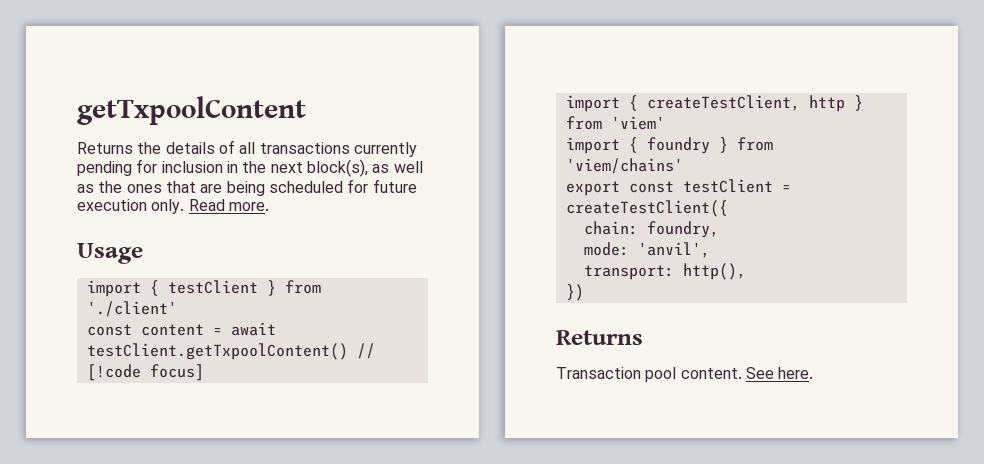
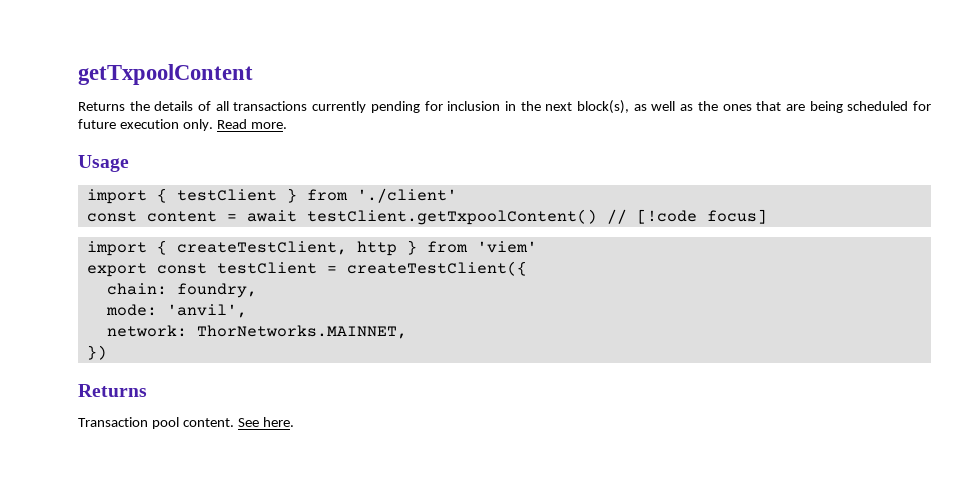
[565,137,773,154] [565,158,683,174] // import { foundry } from 'viem/chains' -> (537, 247) none
[583,263,746,280] transport: http(), -> [106,325,407,339] network: ThorNetworks.MAINNET,

